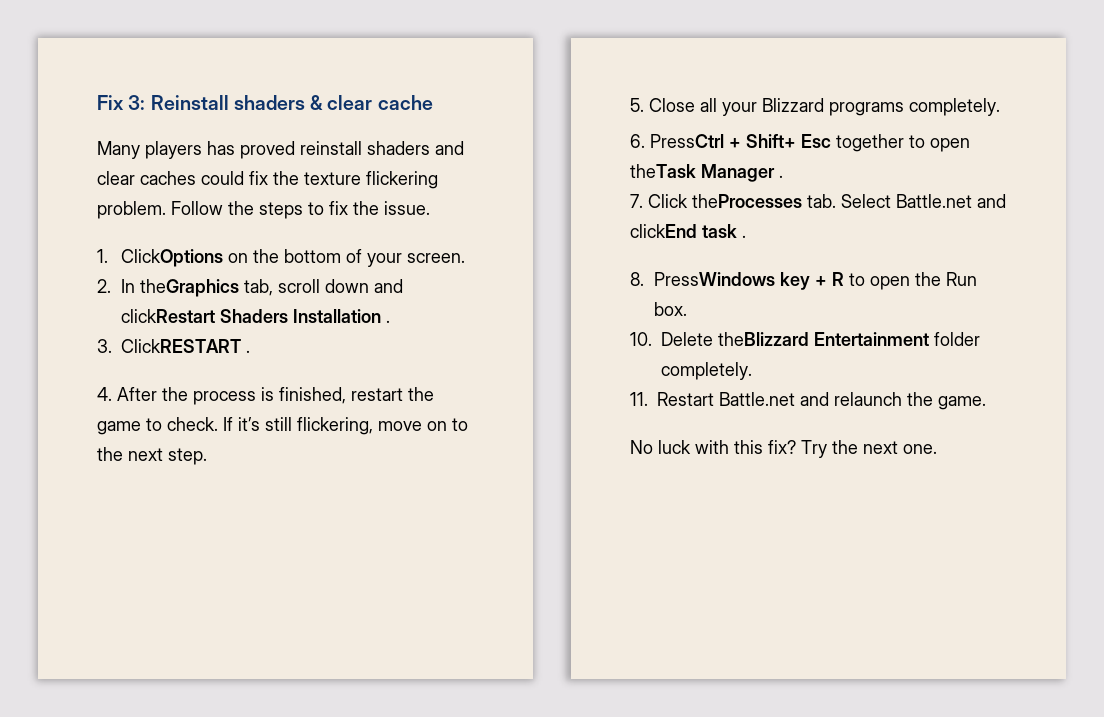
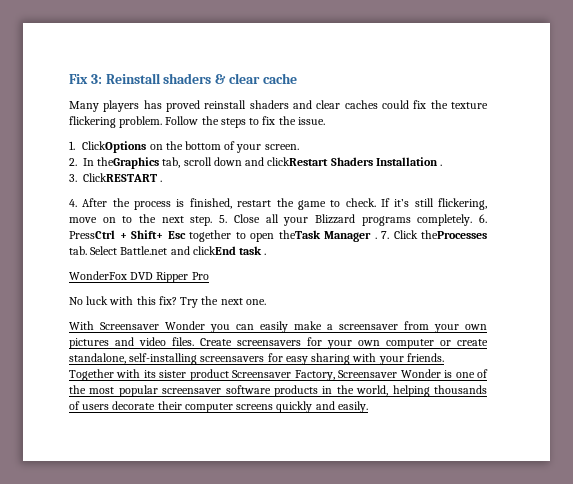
(207, 456) // -> (213, 221) none
(1000, 107) // -> (473, 220) none
(783, 176) // -> (377, 238) none
[630,272,977,290] [653,302,687,316] [630,332,980,346] [661,362,752,380] [630,392,986,410] 8. PressWindows key + R to open the Run box. // 10. Delete theBlizzard Entertainment folder completely. // 11. Restart Battle.net and relaunch the game. -> [69,271,209,283] WonderFox DVD Ripper Pro
(937, 449) none -> [69,321,487,333] [69,337,488,349] [69,353,444,365] [69,369,488,381] [69,385,487,397] [69,401,368,413] // With Screensaver Wonder you can easily make a screensaver from your own pictures and video files. Create screensavers for your own computer or create standalone, self-installing screensavers for easy sharing with your friends. Together with its sister product Screensaver Factory, Screensaver Wonder is one of the most popular screensaver software products in the world, helping thousands of users decorate their computer screens quickly and easily.

